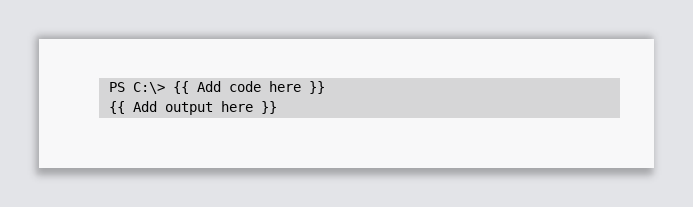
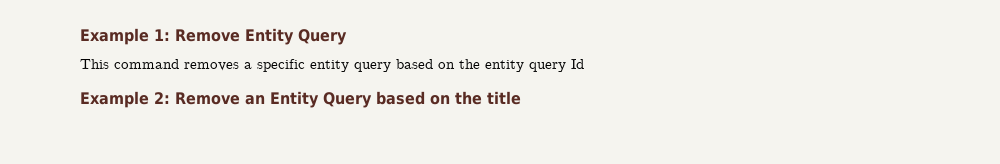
[108,81,325,94] [108,101,277,115] PS C:\> {{ Add code here }} // {{ Add output here }} -> [80,28,347,45] [80,59,584,72] [80,91,521,108] Example 1: Remove Entity Query // This command removes a specific entity query based on the entity query Id // Example 2: Remove an Entity Query based on the title

